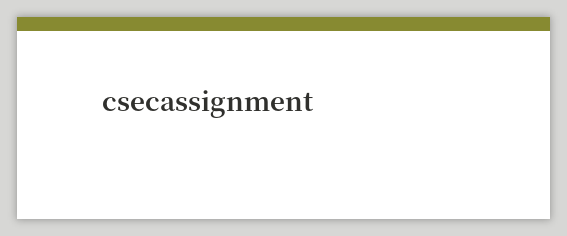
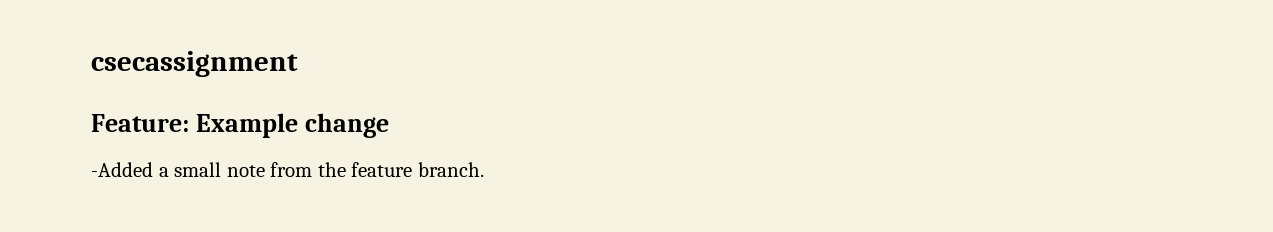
(314, 104) none -> [91,113,389,138] [91,162,484,177] // Feature: Example change // -Added a small note from the feature branch.

